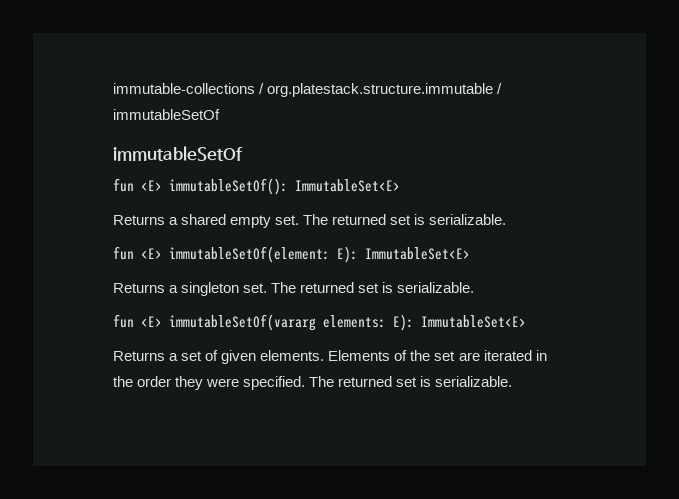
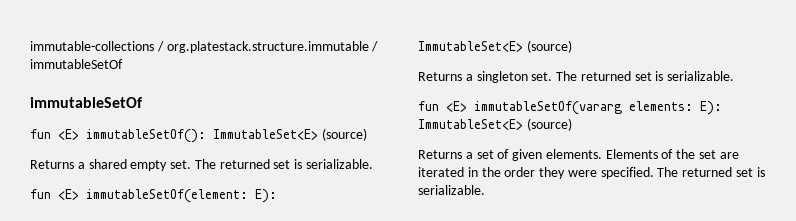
(400, 185) none -> [321,128,367,141] (source)
(470, 253) none -> [526,40,572,53] (source)
(526, 321) none -> [526,118,572,131] (source)

